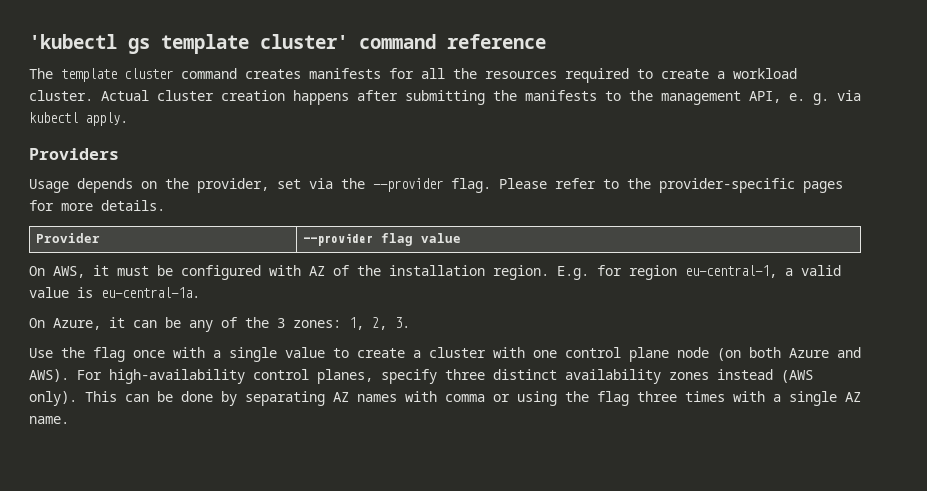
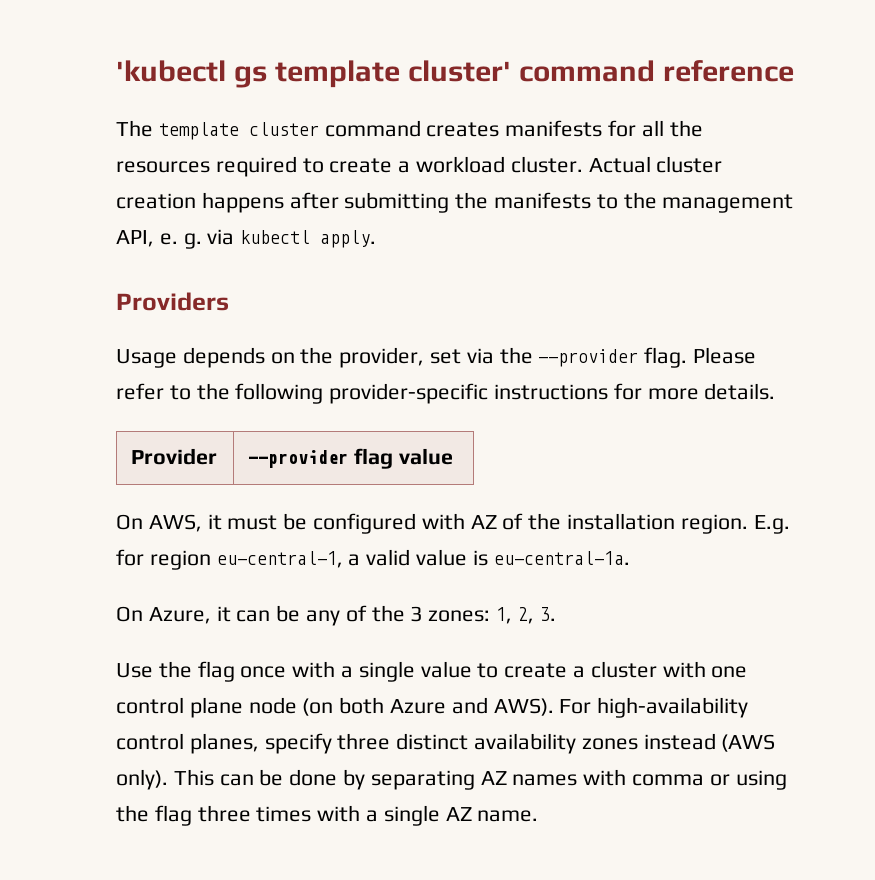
[659,178,843,193] provider-specific pages -> [235,383,609,404] following provider-specific instructions

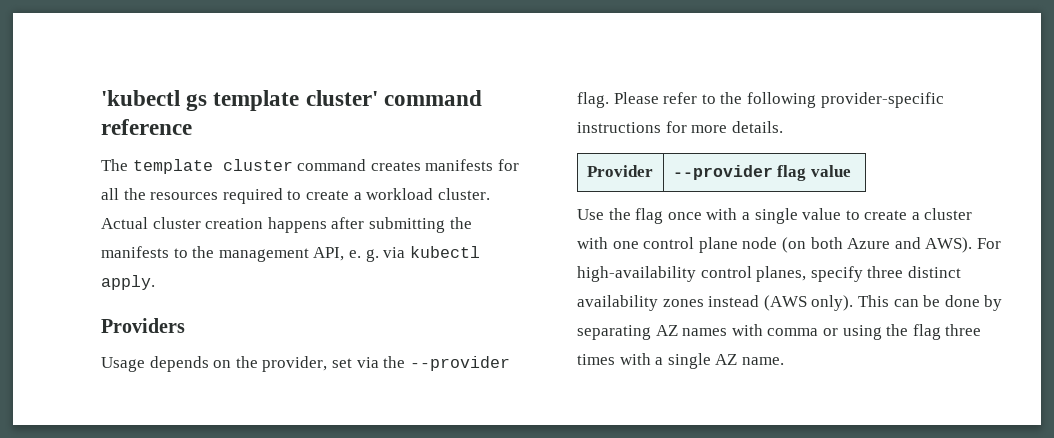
[116,513,790,534] [116,549,630,570] [116,605,556,626] // On AWS, it must be configured with AZ of the installation region. E.g. for region eu-central-1, a valid value is eu-central-1a. // On Azure, it can be any of the 3 zones: 1, 2, 3. -> (851, 171) none

